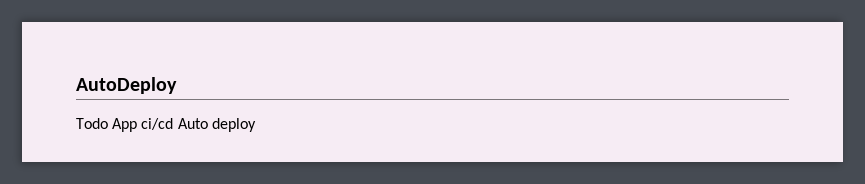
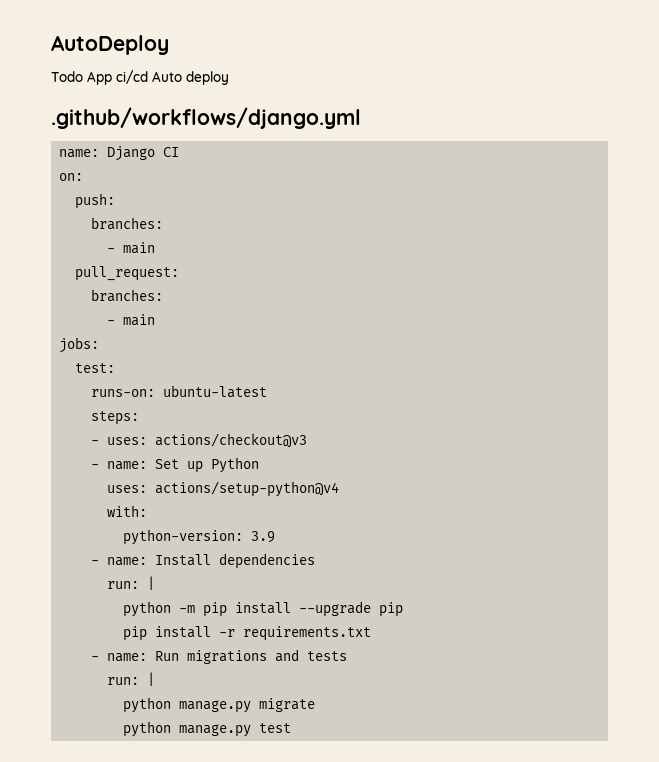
(256, 125) none -> [51,107,361,129] [59,146,180,161] [59,173,84,181] [75,193,116,209] [91,217,164,230] [107,242,156,254] [75,266,180,281] [91,289,164,302] [107,314,156,326] [59,337,100,353] [75,363,116,373] [91,385,268,398] [91,411,140,425] [91,433,308,448] [91,457,260,473] [107,481,340,497] [107,505,148,517] [123,529,276,545] [91,553,316,569] [107,576,156,590] [123,601,404,617] [123,626,372,641] [91,649,348,664] [107,672,156,686] [123,697,316,713] [123,721,292,737] // .github/workflows/django.yml // name: Django CI // on: // push: // branches: // - main // pull_request: // branches: // - main // jobs: // test: // runs-on: ubuntu-latest // steps: // - uses: actions/checkout@v3 // - name: Set up Python // uses: actions/setup-python@v4 // with: // python-version: 3.9 // - name: Install dependencies // run: | // python -m pip install --upgrade pip // pip install -r requirements.txt // - name: Run migrations and tests // run: | // python manage.py migrate // python manage.py test

